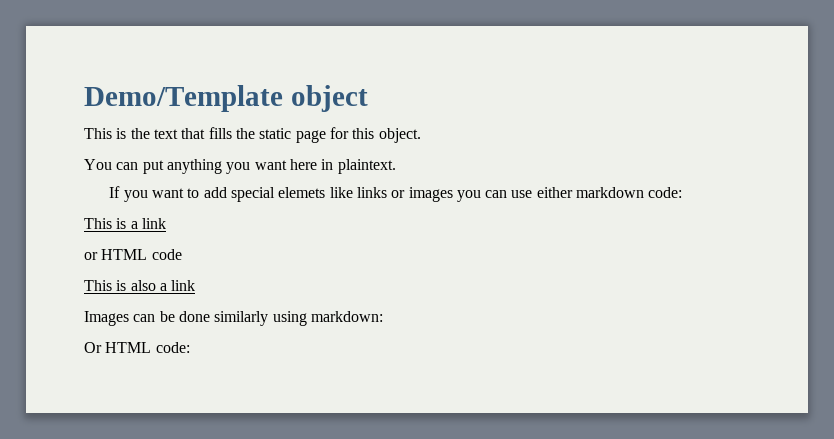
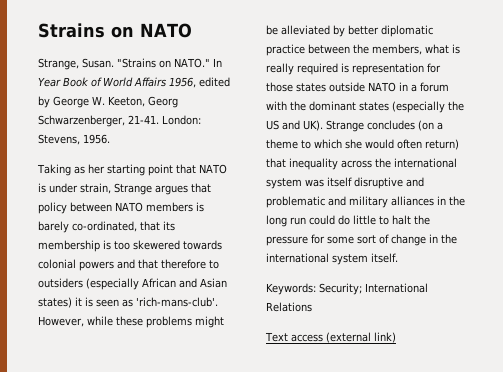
[84,85,368,112] [84,127,421,143] [84,159,396,174] [109,186,683,202] [84,218,166,229] [84,249,182,260] [84,280,196,291] [84,311,383,326] [84,342,190,353] Demo/Template object // This is the text that fills the static page for this object. // You can put anything you want here in plaintext. // If you want to add special elemets like links or images you can use either markdown code: // This is a link // or HTML code // This is also a link // Images can be done similarly using markdown: // Or HTML code: -> [38,23,192,38] [38,58,222,70] [38,77,230,88] [38,96,178,108] [38,115,201,127] [38,134,110,145] [37,164,227,176] [38,183,211,195] [38,202,204,214] [38,221,175,233] [38,240,222,252] [38,259,219,271] [38,278,227,290] [38,297,218,308] [38,316,224,328] [266,25,433,37] [266,44,460,56] [266,63,441,75] [266,82,449,92] [266,101,464,113] [266,120,443,132] [266,139,459,150] [266,158,457,170] [266,177,424,189] [266,196,465,208] [266,215,430,227] [266,234,457,246] [266,253,398,265] [266,283,428,295] [266,302,312,312] [265,332,396,343] Strains on NATO // Strange, Susan. "Strains on NATO." In Year Book of World Affairs 1956, edited by George W. Keeton, Georg Schwarzenberger, 21-41. London: Stevens, 1956. // Taking as her starting point that NATO is under strain, Strange argues that policy between NATO members is barely co-ordinated, that its membership is too skewered towards colonial powers and that therefore to outsiders (especially African and Asian states) it is seen as 'rich-mans-club'. However, while these problems might be alleviated by better diplomatic practice between the members, what is really required is representation for those states outside NATO in a forum with the dominant states (especially the US and UK). Strange concludes (on a theme to which she would often return) that inequality across the international system was itself disruptive and problematic and military alliances in the long run could do little to halt the pressure for some sort of change in the international system itself. // Keywords: Security; International Relations // Text access (external link)

